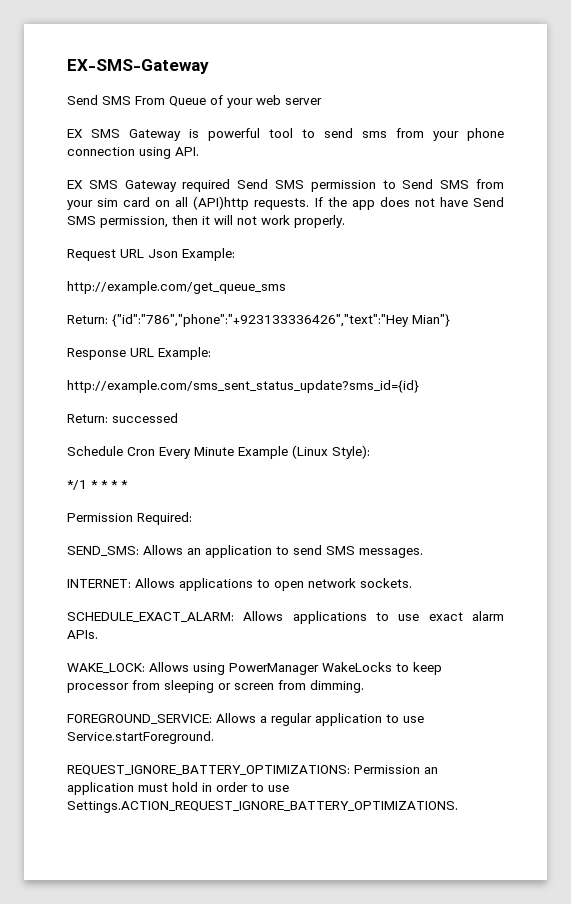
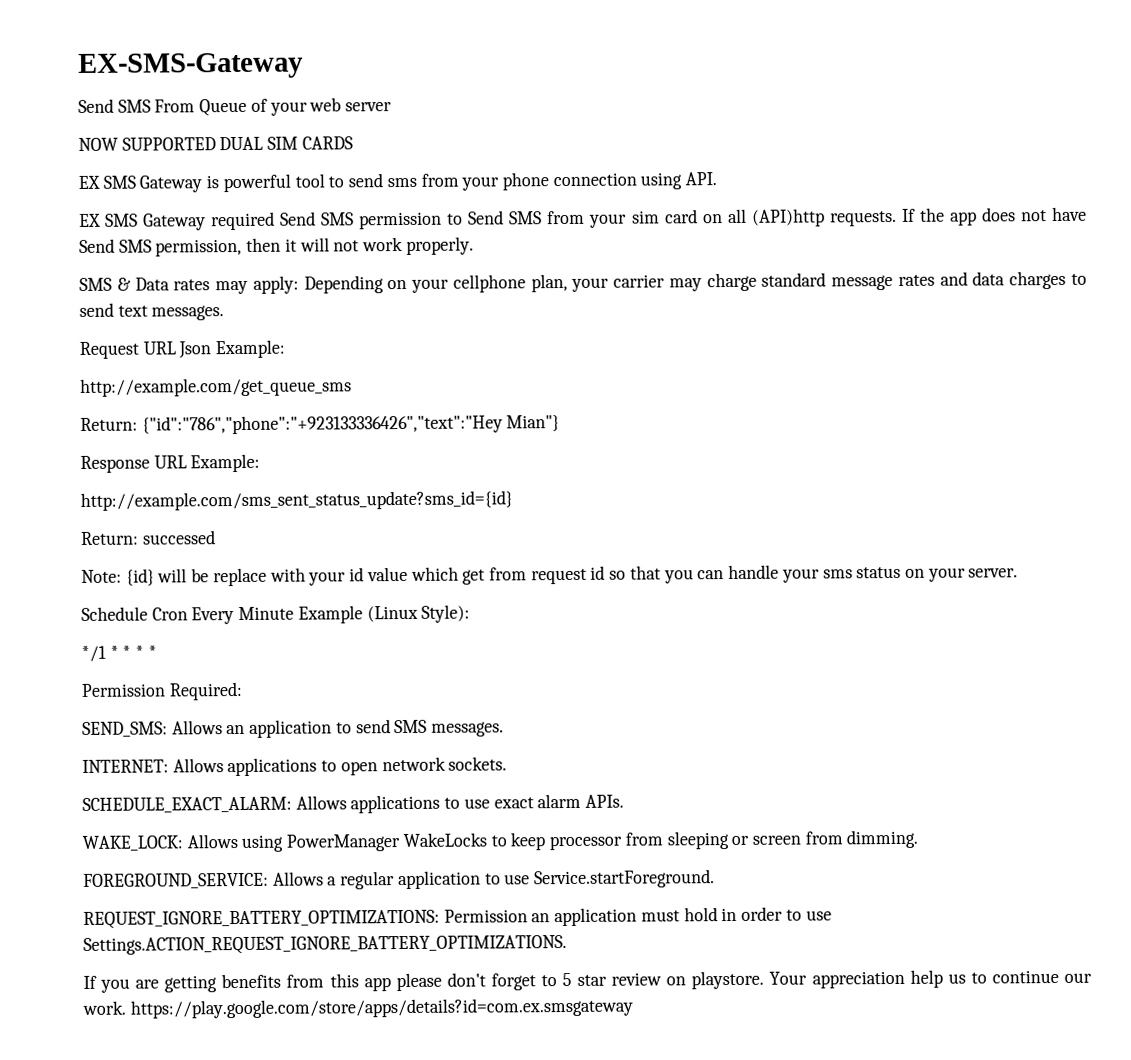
(322, 101) none -> [78,136,353,151] // NOW SUPPORTED DUAL SIM CARDS
(345, 221) none -> [79,270,1088,295] [79,302,225,321] // SMS & Data rates may apply: Depending on your cellphone plan, your carrier may charge standard message rates and data charges to send text messages.
(178, 418) none -> [81,564,1019,587] // Note: {id} will be replace with your id value which get from request id so that you can handle your sms status on your server.
(458, 807) none -> [83,969,1092,993] [82,997,633,1019] // If you are getting benefits from this app please don't forget to 5 star review on playstore. Your appreciation help us to continue our work. https://play.google.com/store/apps/details?id=com.ex.smsgateway

